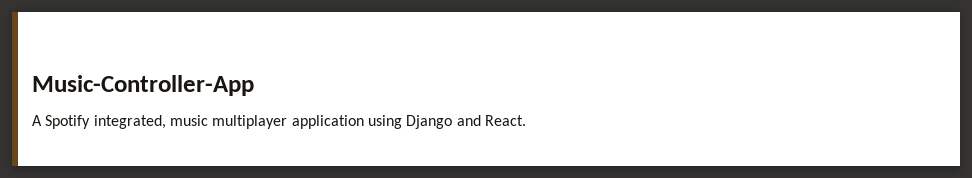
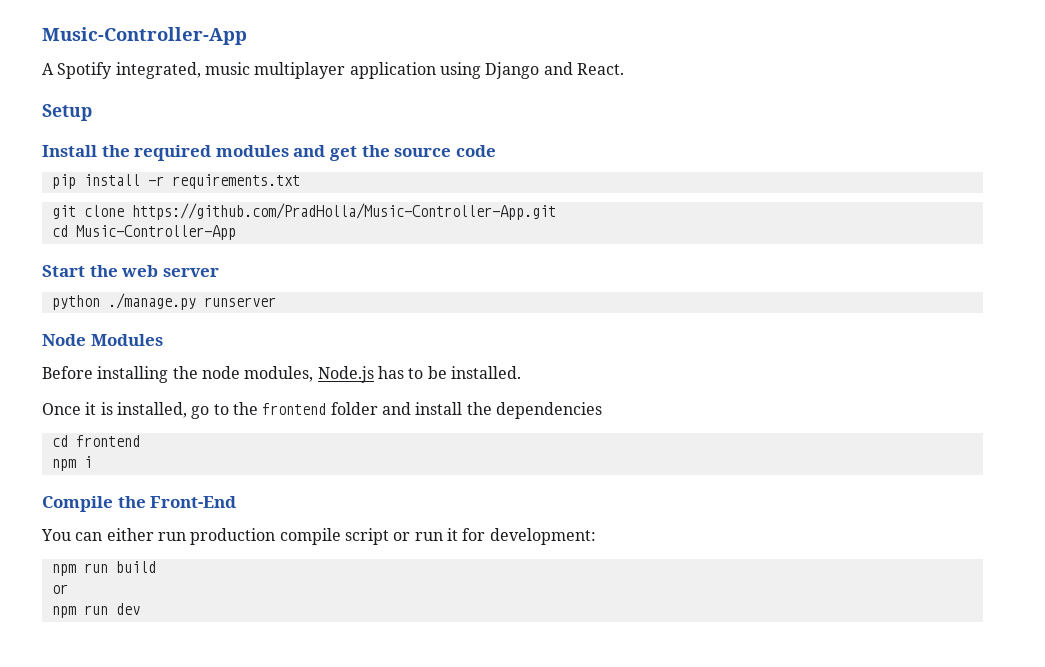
(526, 120) none -> [42,104,92,121] [42,145,496,161] [51,174,300,189] [51,203,556,220] [51,225,236,240] [42,265,219,277] [51,293,276,310] [42,334,163,346] [42,366,521,383] [42,402,602,419] [51,435,140,447] [51,456,92,471] [42,496,237,512] [41,528,596,545] [51,561,156,576] [51,584,68,594] [51,603,140,618] // Setup // Install the required modules and get the source code // pip install -r requirements.txt // git clone https://github.com/PradHolla/Music-Controller-App.git // cd Music-Controller-App // Start the web server // python ./manage.py runserver // Node Modules // Before installing the node modules, Node.js has to be installed. // Once it is installed, go to the frontend folder and install the dependencies // cd frontend // npm i // Compile the Front-End // You can either run production compile script or run it for development: // npm run build // or // npm run dev

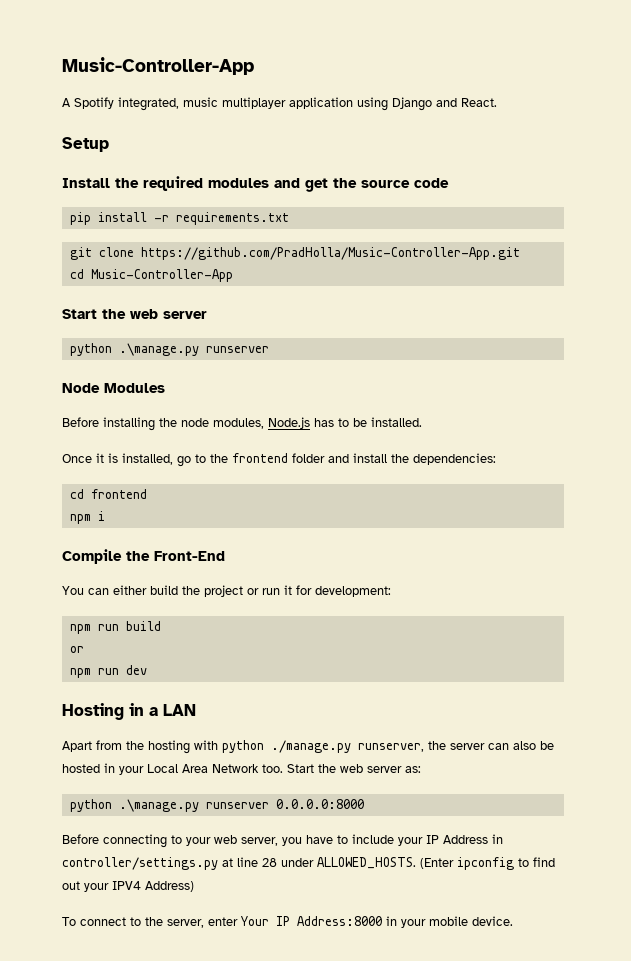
[107,293,196,310] ./manage.py -> [118,343,199,356] .\manage.py
[495,402,602,419] dependencies -> [413,453,496,465] dependencies:
[157,528,389,545] run production compile script -> [150,585,243,597] build the project
(140, 609) none -> [62,703,196,720] [62,740,554,754] [62,763,421,775] [69,799,364,812] [62,834,503,848] [62,857,555,870] [62,881,194,892] [62,916,513,928] // Hosting in a LAN // Apart from the hosting with python ./manage.py runserver, the server can also be hosted in your Local Area Network too. Start the web server as: // python .\manage.py runserver 0.0.0.0:8000 // Before connecting to your web server, you have to include your IP Address in controller/settings.py at line 28 under ALLOWED_HOSTS. (Enter ipconfig to find out your IPV4 Address) // To connect to the server, enter Your IP Address:8000 in your mobile device.

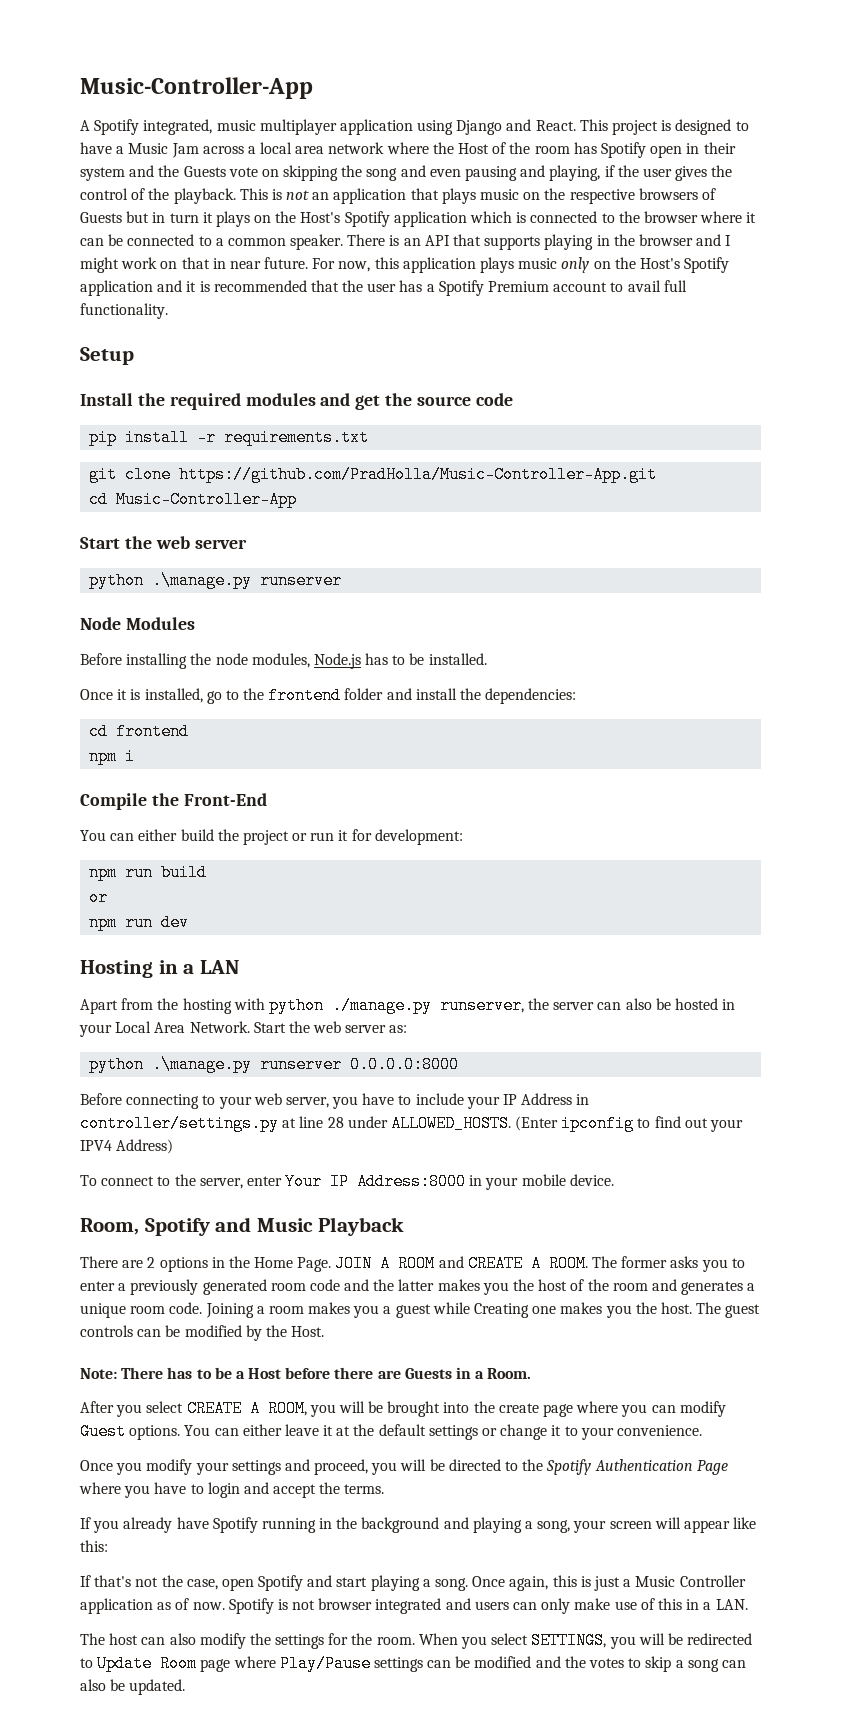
(497, 102) none -> [579,119,749,135] [80,142,736,158] [80,165,733,181] [80,188,716,204] [80,211,757,227] [80,234,732,250] [80,257,730,273] [80,280,687,296] [80,303,168,319] This project is designed to have a Music Jam across a local area network where the Host of the room has Spotify open in their system and the Guests vote on skipping the song and even pausing and playing, if the user gives the control of the playback. This is not an application that plays music on the respective browsers of Guests but in turn it plays on the Host's Spotify application which is connected to the browser where it can be connected to a common speaker. There is an API that supports playing in the browser and I might work on that in near future. For now, this application plays music only on the Host's Spotify application and it is recommended that the user has a Spotify Premium account to avail full functionality.
[212,764,283,773] Network too. -> [189,1021,250,1033] Network.
(513, 921) none -> [80,1217,404,1236] [80,1255,745,1272] [80,1279,756,1295] [80,1302,761,1318] [80,1325,325,1341] [80,1367,532,1379] [80,1400,726,1417] [80,1423,702,1440] [80,1459,728,1475] [79,1482,385,1498] [80,1517,757,1533] [80,1540,108,1552] [80,1575,746,1591] [80,1598,748,1614] [80,1632,753,1649] [80,1655,746,1672] [80,1679,186,1695] // Room, Spotify and Music Playback // There are 2 options in the Home Page. JOIN A ROOM and CREATE A ROOM. The former asks you to enter a previously generated room code and the latter makes you the host of the room and generates a unique room code. Joining a room makes you a guest while Creating one makes you the host. The guest controls can be modified by the Host. // Note: There has to be a Host before there are Guests in a Room. // After you select CREATE A ROOM, you will be brought into the create page where you can modify Guest options. You can either leave it at the default settings or change it to your convenience. // Once you modify your settings and proceed, you will be directed to the Spotify Authentication Page where you have to login and accept the terms. // If you already have Spotify running in the background and playing a song, your screen will appear like this: // If that's not the case, open Spotify and start playing a song. Once again, this is just a Music Controller application as of now. Spotify is not browser integrated and users can only make use of this in a LAN. // The host can also modify the settings for the room. When you select SETTINGS, you will be redirected to Update Room page where Play/Pause settings can be modified and the votes to skip a song can also be updated.

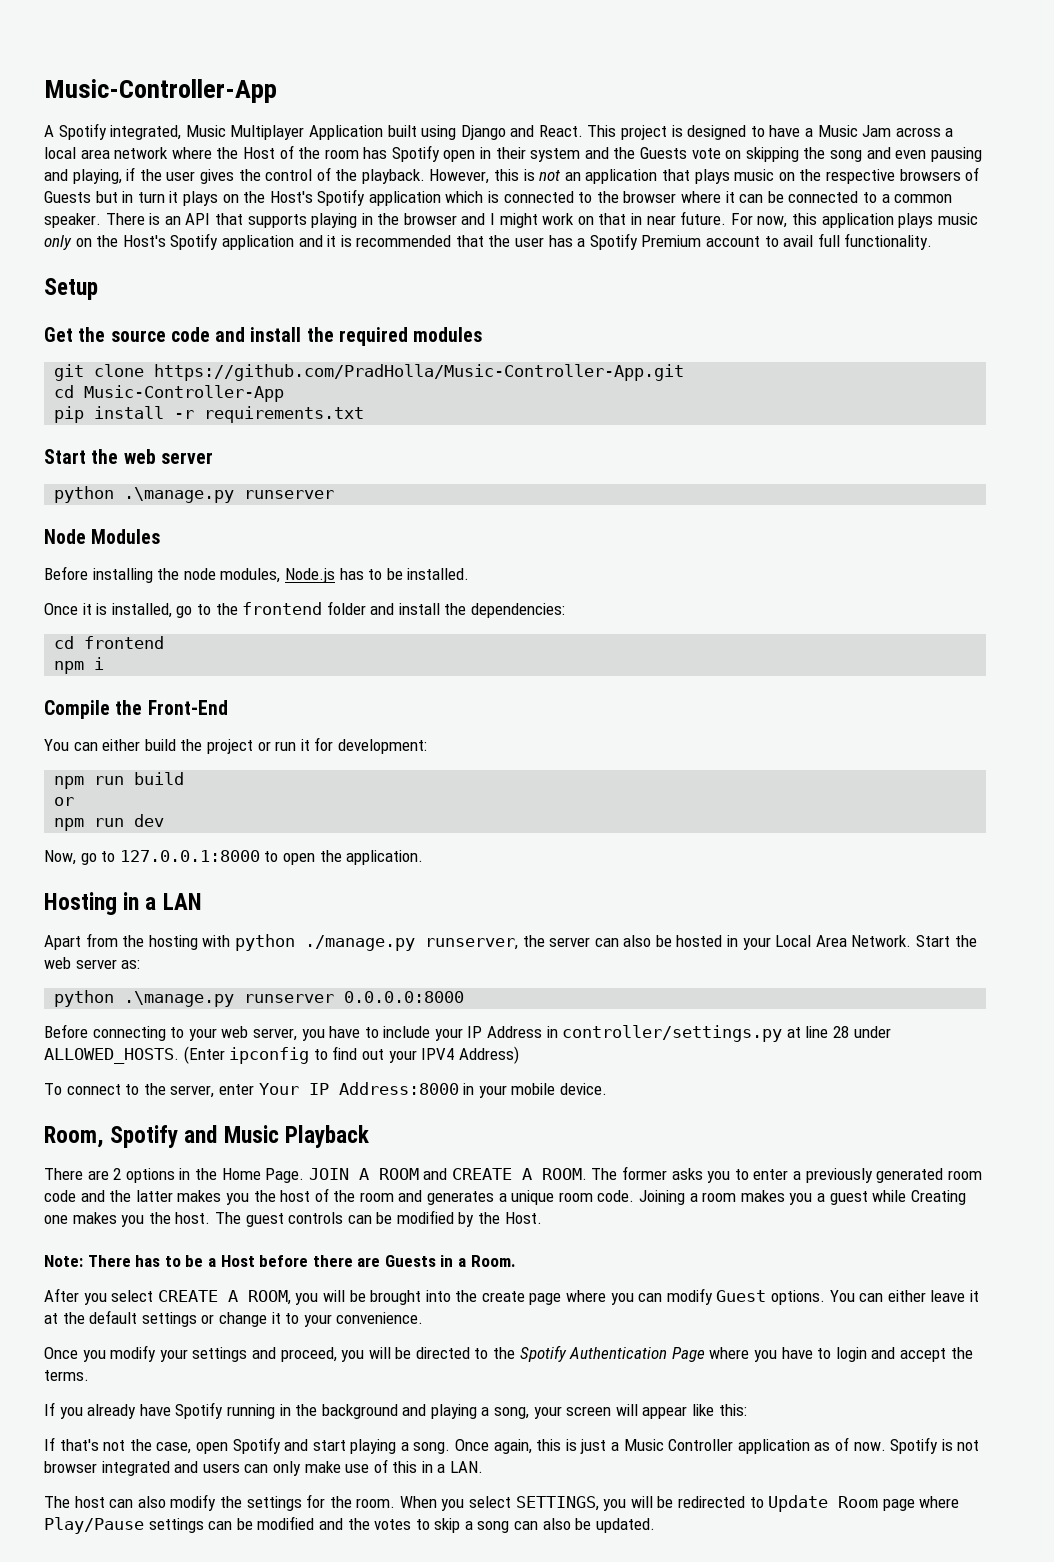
[216,119,413,135] music multiplayer application -> [185,125,417,140] Music Multiplayer Application built
[239,188,268,200] This -> [429,169,520,184] However, this
[80,393,513,410] [89,429,370,446] Install the required modules and get the source code // pip install -r requirements.txt -> [44,327,483,346] Get the source code and install the required modules
(298, 499) none -> [54,406,365,423] // pip install -r requirements.txt
(190, 922) none -> [44,850,424,865] // Now, go to 127.0.0.1:8000 to open the application.

